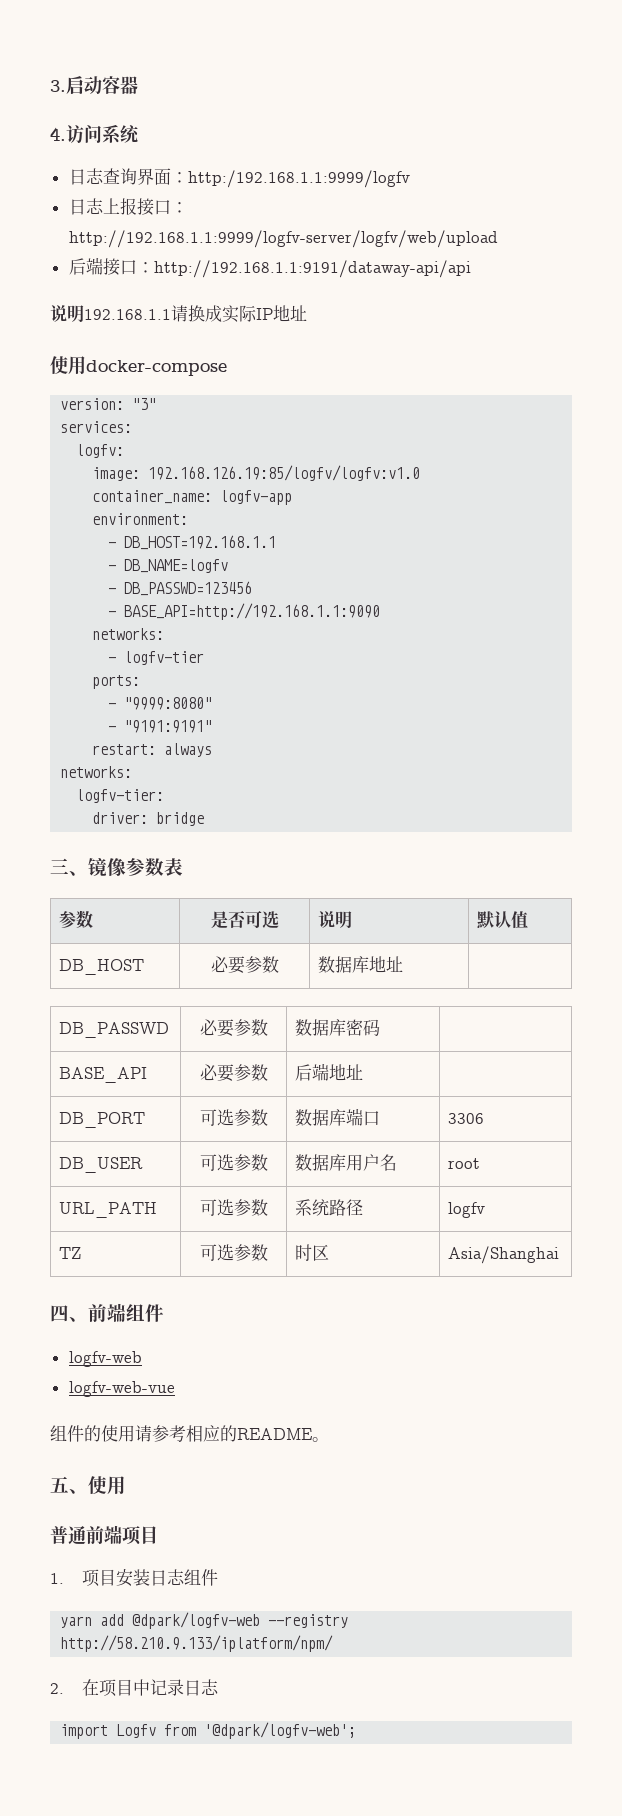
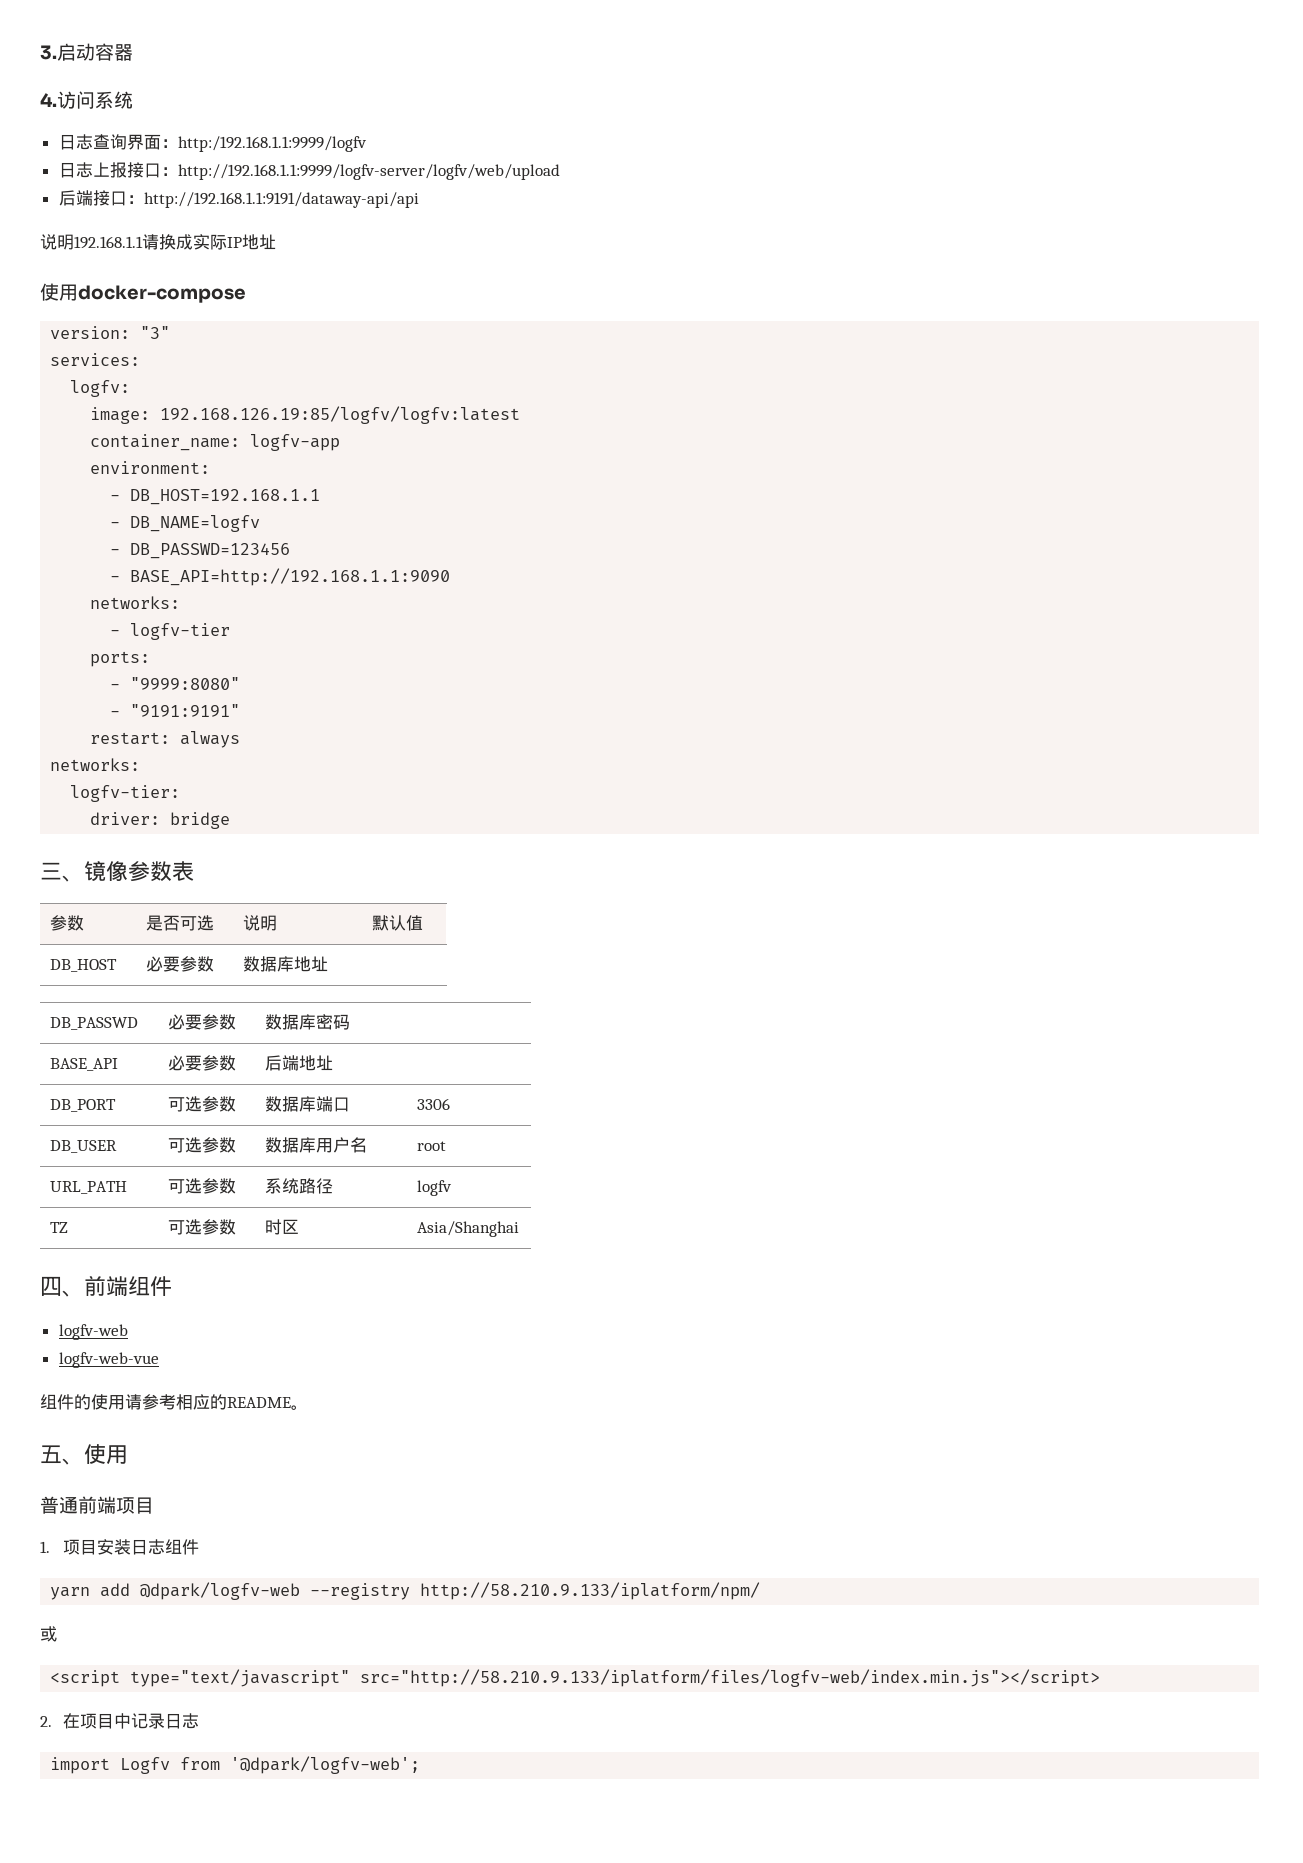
[148,465,421,481] 192.168.126.19:85/logfv/logfv:v1.0 -> [160,406,521,424] 192.168.126.19:85/logfv/logfv:latest
(334, 1643) none -> [40,1626,57,1642] [50,1669,1101,1687] // 或 // <script type="text/javascript" src="http://58.210.9.133/iplatform/files/logfv-web/index.min.js"></script>

